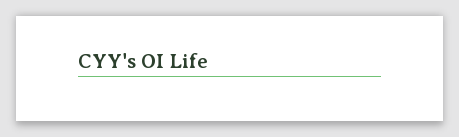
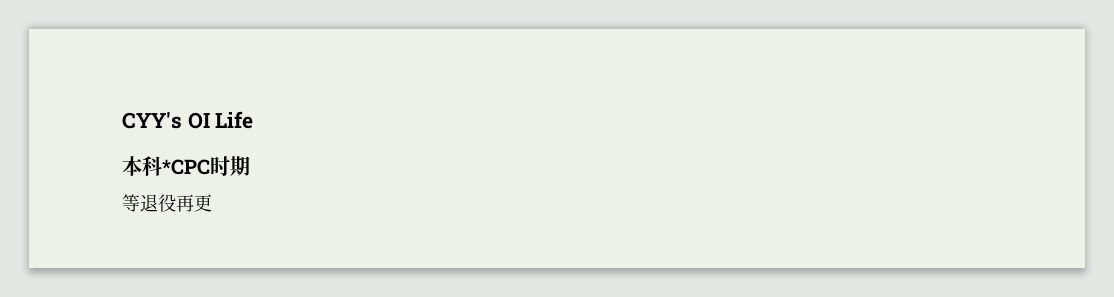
(208, 60) none -> [122,156,250,176] [122,194,212,212] // 本科*CPC时期 // 等退役再更

